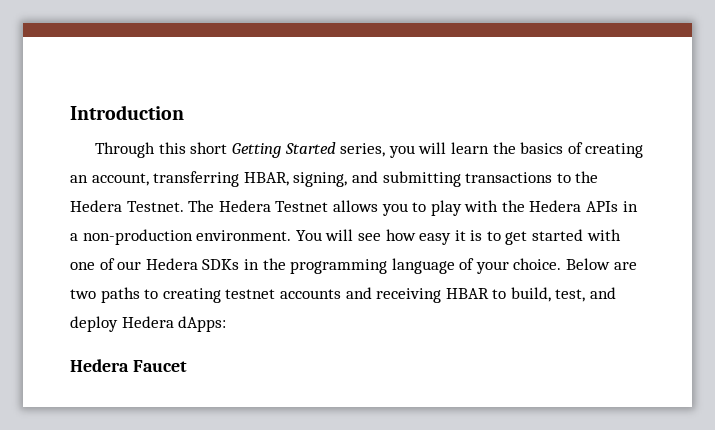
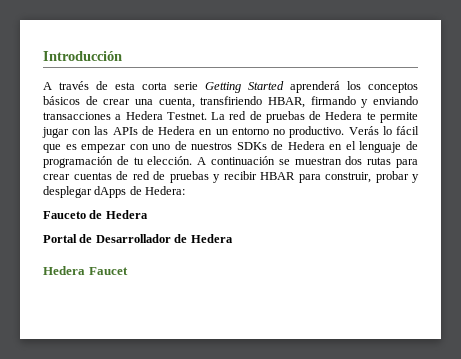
[70,105,184,120] [95,142,644,158] [70,171,599,187] [70,200,638,216] [70,229,621,245] [70,258,637,274] [70,287,617,303] [70,316,227,332] Introduction // Through this short Getting Started series, you will learn the basics of creating an account, transferring HBAR, signing, and submitting transactions to the Hedera Testnet. The Hedera Testnet allows you to play with the Hedera APIs in a non-production environment. You will see how easy it is to get started with one of our Hedera SDKs in the programming language of your choice. Below are two paths to creating testnet accounts and receiving HBAR to build, test, and deploy Hedera dApps: -> [43,51,122,61] [43,81,418,93] [43,96,419,108] [43,111,418,123] [42,126,419,138] [43,141,419,153] [43,156,419,168] [43,171,419,183] [43,186,186,198] [43,210,148,219] [43,234,233,243] Introducción // A través de esta corta serie Getting Started aprenderá los conceptos básicos de crear una cuenta, transfiriendo HBAR, firmando y enviando transacciones a Hedera Testnet. La red de pruebas de Hedera te permite jugar con las APIs de Hedera en un entorno no productivo. Verás lo fácil que es empezar con uno de nuestros SDKs de Hedera en el lenguaje de programación de tu elección. A continuación se muestran dos rutas para crear cuentas de red de pruebas y recibir HBAR para construir, probar y desplegar dApps de Hedera: // Fauceto de Hedera // Portal de Desarrollador de Hedera

